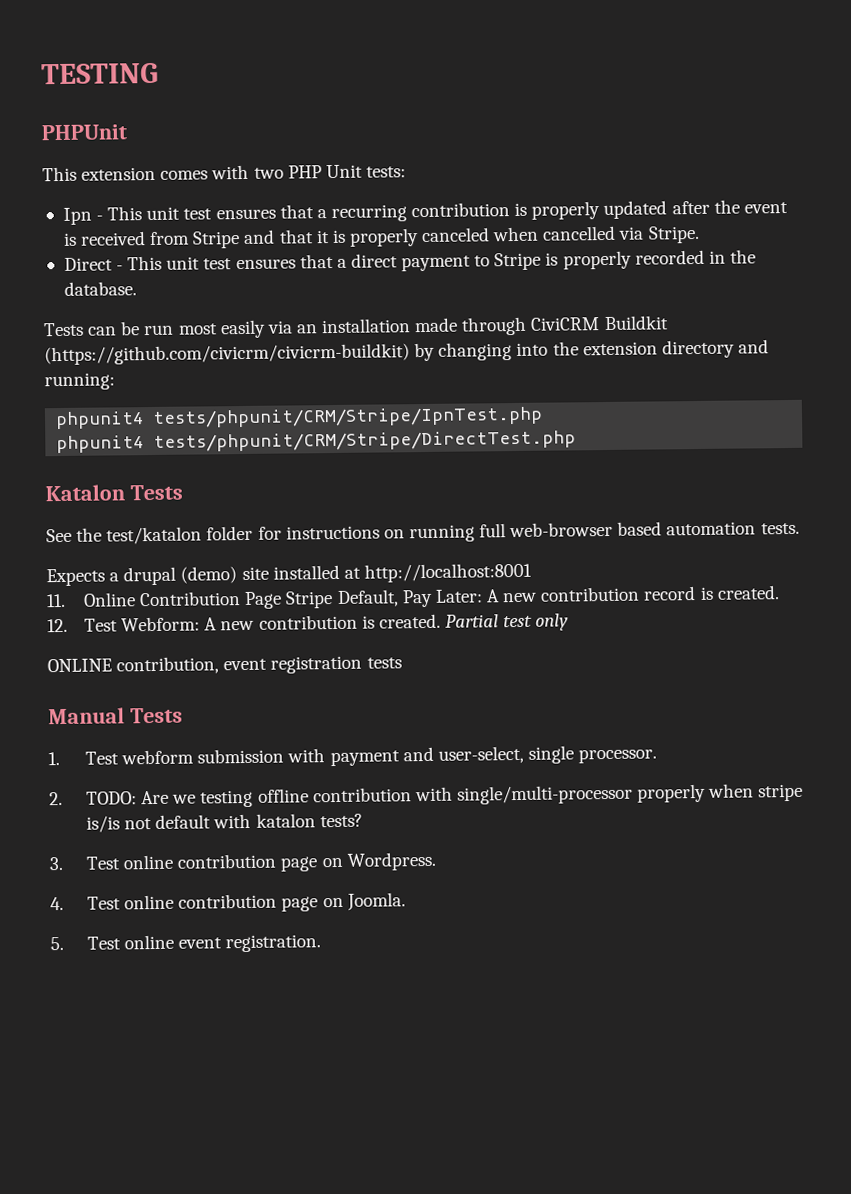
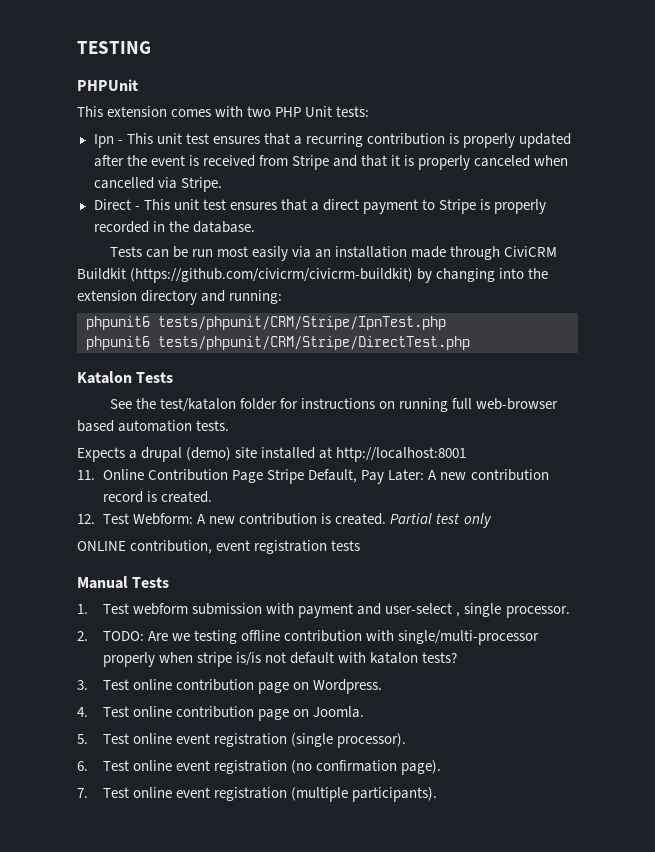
[55,411,145,430] phpunit4 -> [86,316,150,330] phpunit6
[56,435,145,454] phpunit4 -> [86,336,150,350] phpunit6
[437,745,524,764] user-select, -> [385,603,461,617] user-select ,
[225,934,322,953] registration. -> [214,733,407,748] [77,760,442,775] [77,787,438,802] registration (single processor). // 6. Test online event registration (no confirmation page). // 7. Test online event registration (multiple participants).

